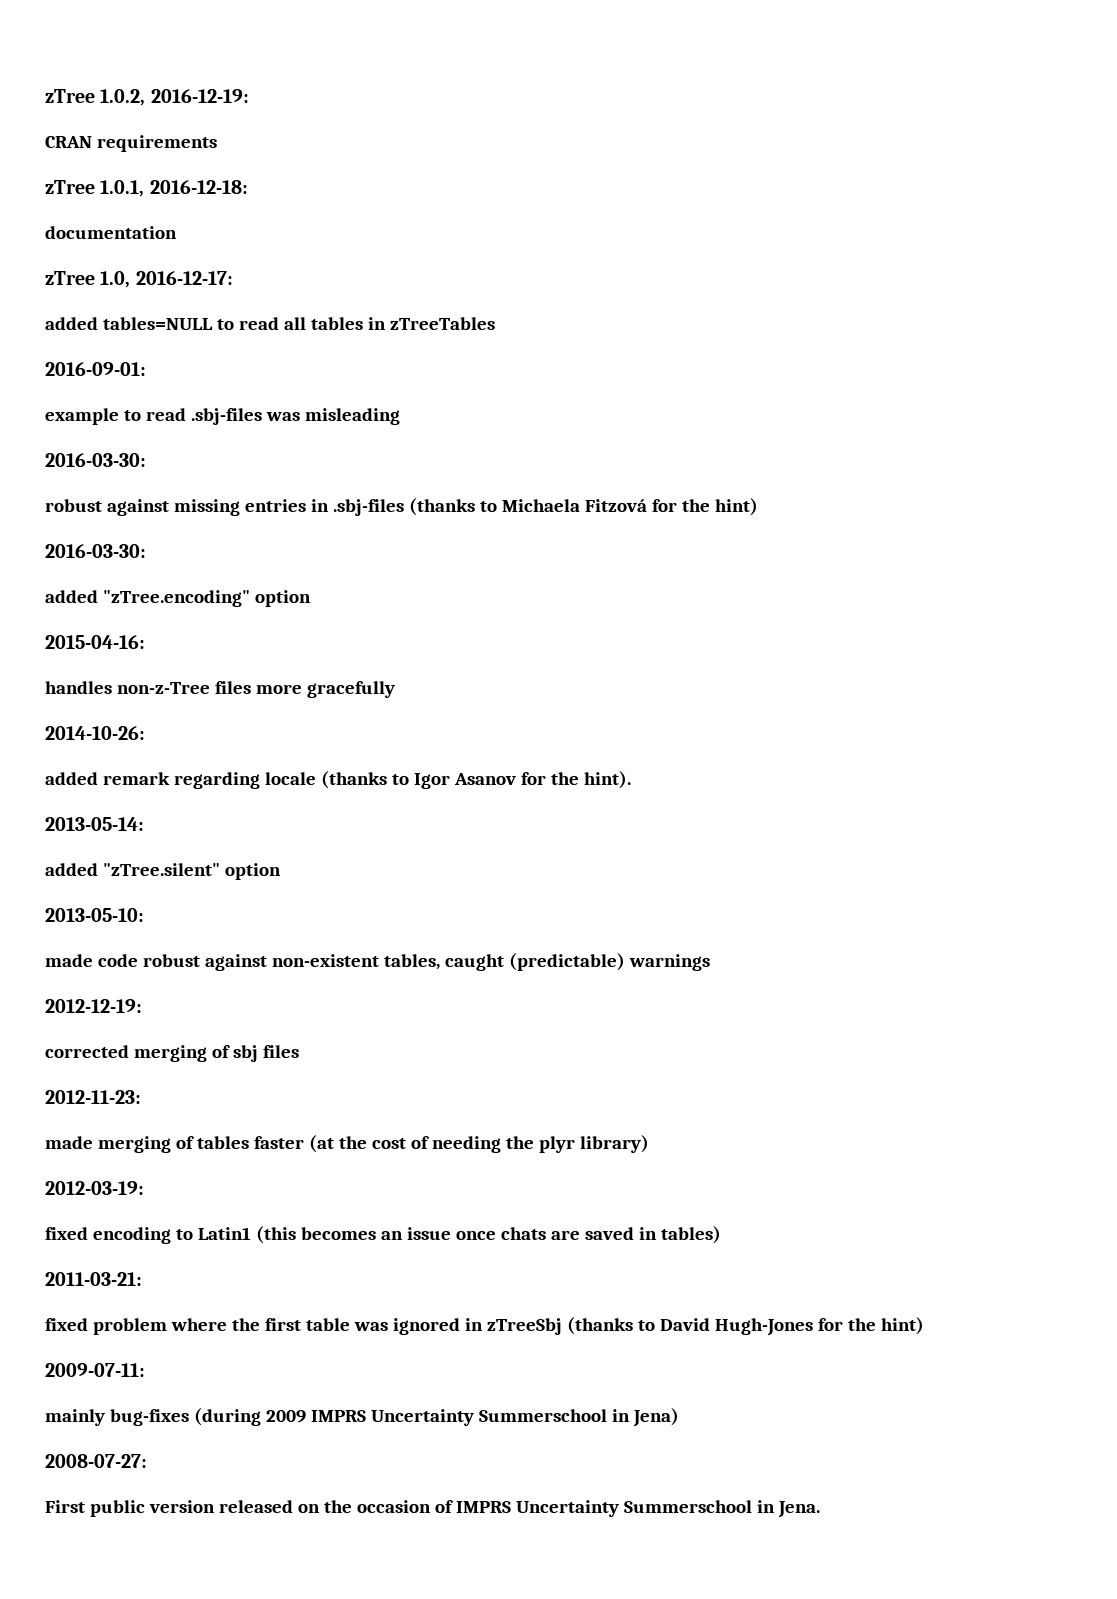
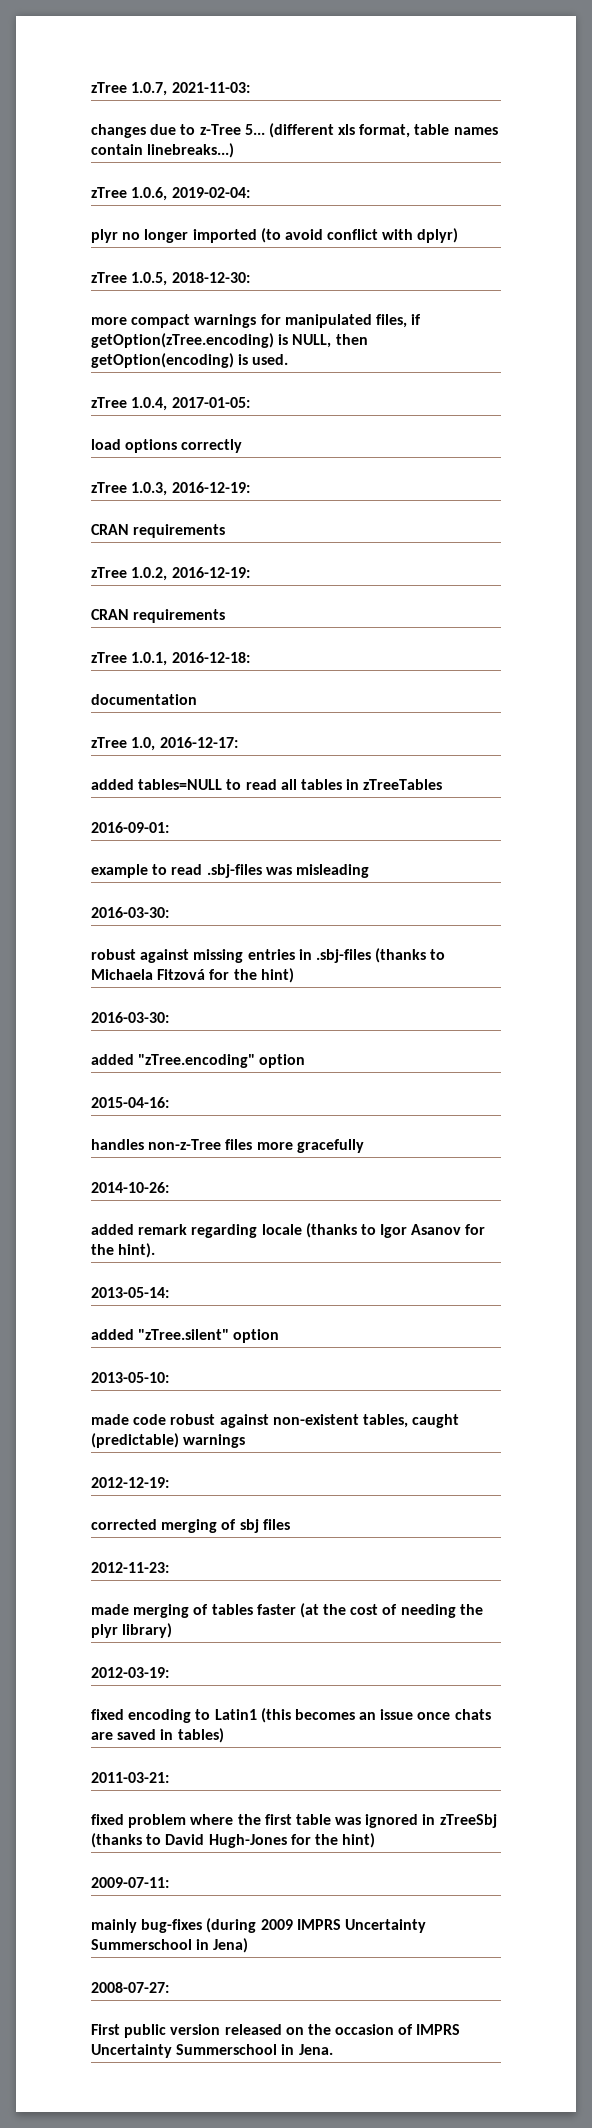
[45,89,95,103] zTree -> [91,82,250,96] [91,123,498,138] [91,143,235,158] [91,187,250,201] [91,228,459,243] [91,272,250,286] [91,314,422,328] [91,333,368,348] [91,353,289,368] [91,397,250,411] [91,439,243,453] [91,482,250,496] [91,524,226,538] [91,567,127,578] zTree 1.0.7, 2021-11-03: // changes due to z-Tree 5... (different xls format, table names contain linebreaks...) // zTree 1.0.6, 2019-02-04: // plyr no longer imported (to avoid conflict with dplyr) // zTree 1.0.5, 2018-12-30: // more compact warnings for manipulated files, if getOption(zTree.encoding) is NULL, then getOption(encoding) is used. // zTree 1.0.4, 2017-01-05: // load options correctly // zTree 1.0.3, 2016-12-19: // CRAN requirements // zTree

